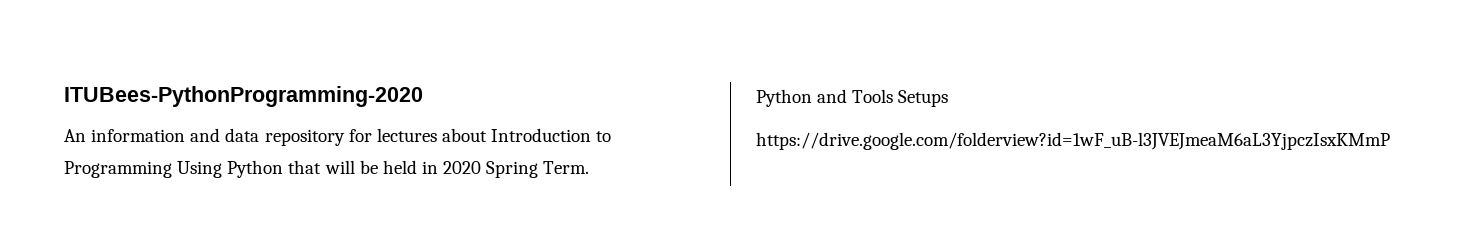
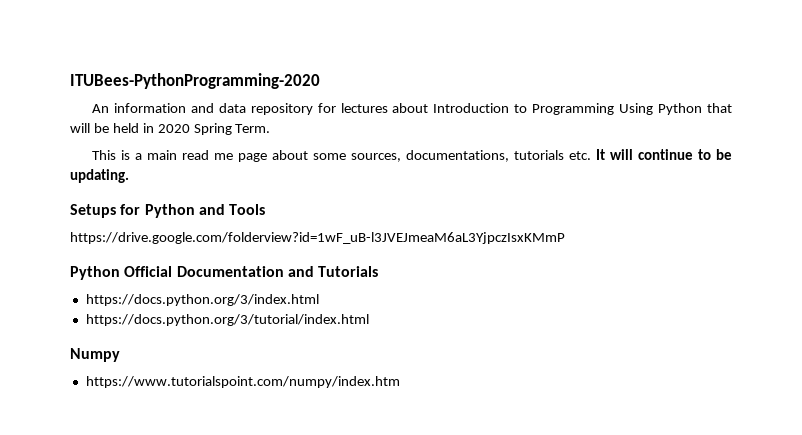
(590, 167) none -> [92,149,733,162] [70,169,129,183] [70,204,141,218] This is a main read me page about some sources, documentations, tutorials etc. It will continue to be updating. // Setups for
[898,90,949,107] Setups -> (266, 209) none
(1390, 141) none -> [70,266,379,280] [85,294,319,306] [85,314,369,326] [70,348,120,362] [85,376,400,388] // Python Official Documentation and Tutorials // https://docs.python.org/3/index.html // https://docs.python.org/3/tutorial/index.html // Numpy // https://www.tutorialspoint.com/numpy/index.htm

